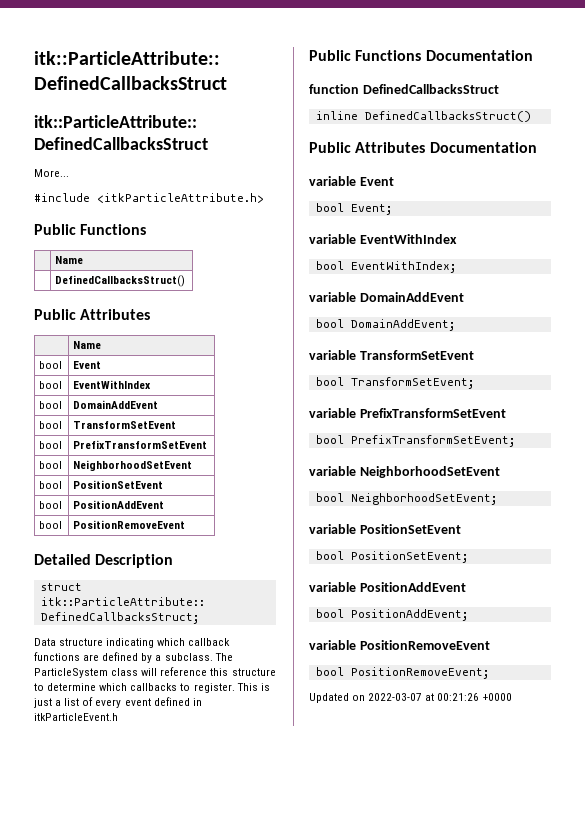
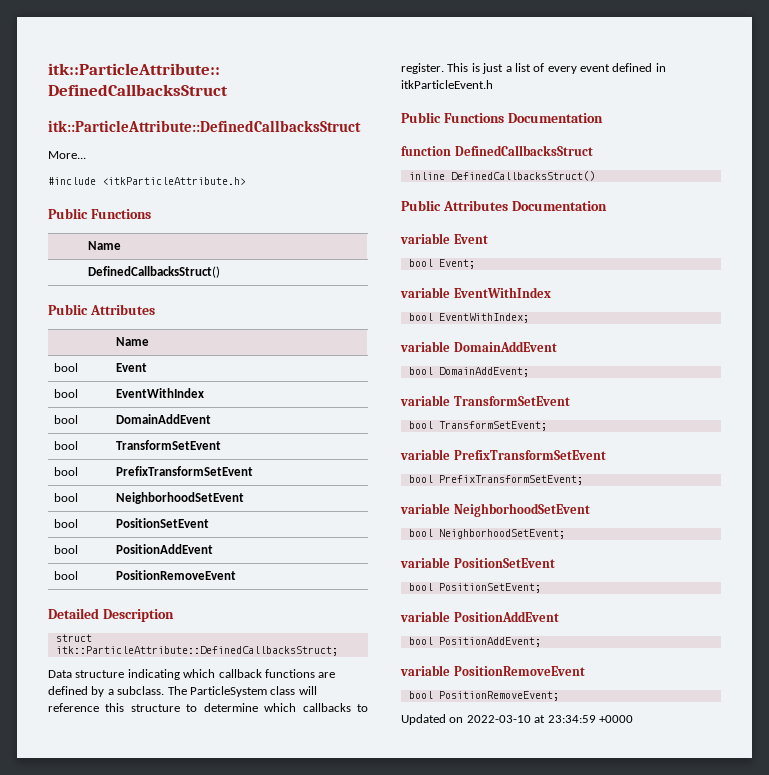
[368,693,480,701] 2022-03-07 at 00:21:26 -> [466,715,596,723] 2022-03-10 at 23:34:59

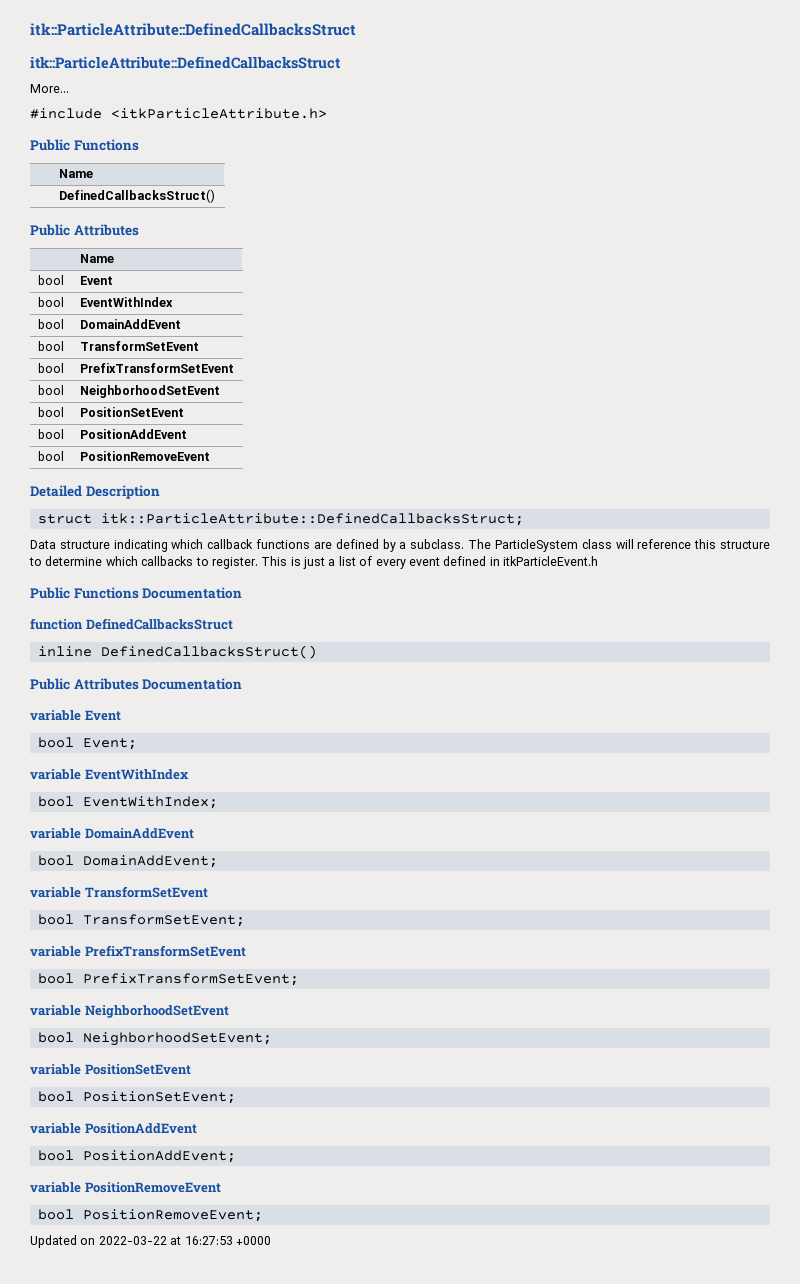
[466,715,596,723] 2022-03-10 at 23:34:59 -> [98,1236,233,1245] 2022-03-22 at 16:27:53

